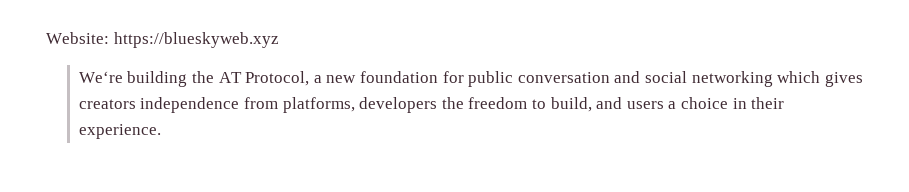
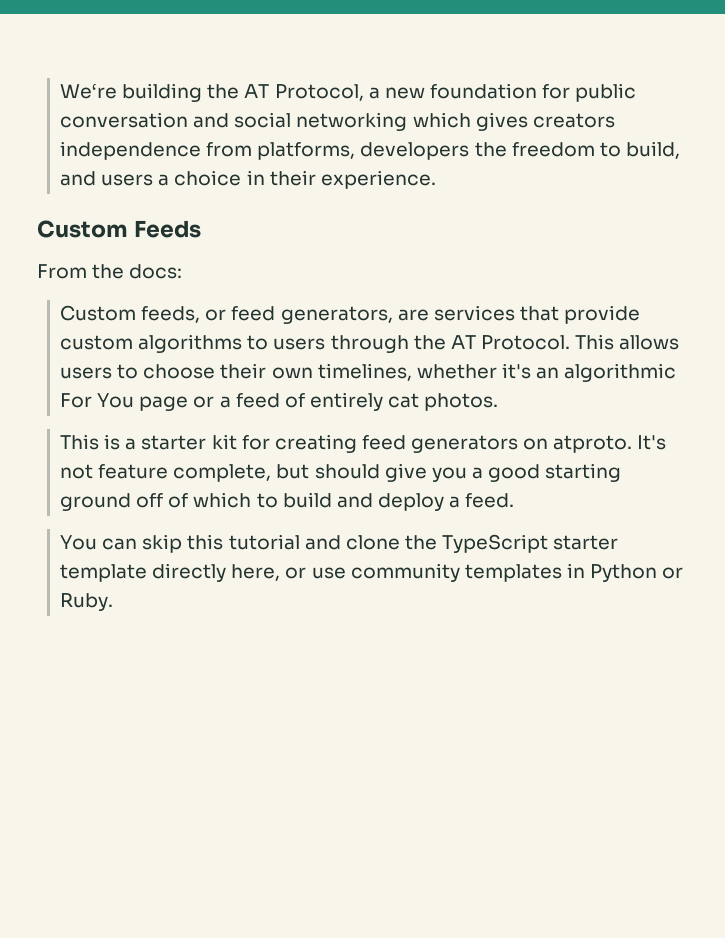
[46,32,279,48] Website: https://blueskyweb.xyz // -> (60, 91) none
(161, 131) none -> [37,220,201,238] [37,264,183,279] [60,305,641,324] [60,334,680,353] [60,363,677,382] [60,392,499,411] [60,434,667,453] [60,463,622,482] [60,492,515,511] [60,534,619,553] [60,563,684,582] [60,593,114,611] // Custom Feeds // From the docs: // Custom feeds, or feed generators, are services that provide custom algorithms to users through the AT Protocol. This allows users to choose their own timelines, whether it's an algorithmic For You page or a feed of entirely cat photos. // This is a starter kit for creating feed generators on atproto. It's not feature complete, but should give you a good starting ground off of which to build and deploy a feed. // You can skip this tutorial and clone the TypeScript starter template directly here, or use community templates in Python or Ruby.

